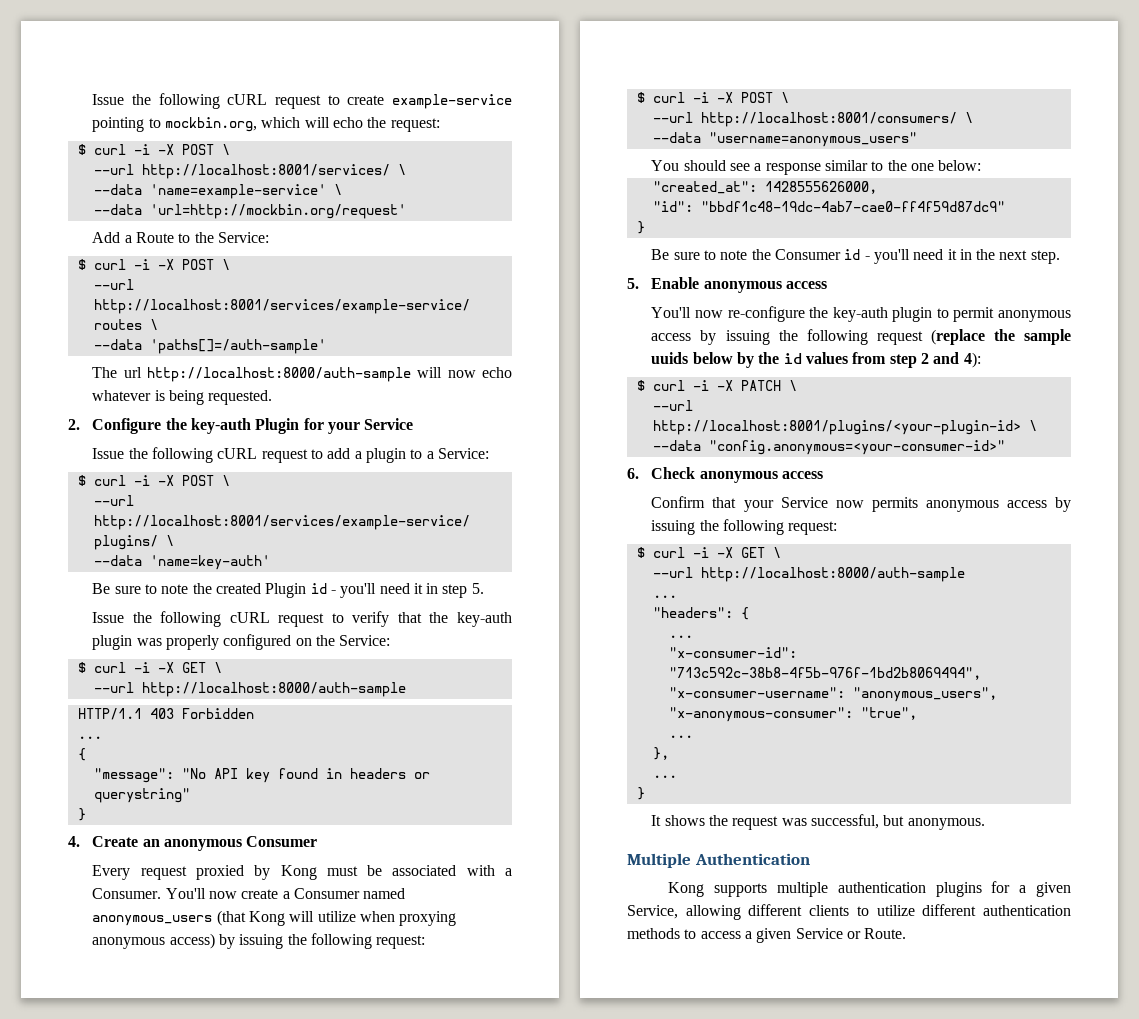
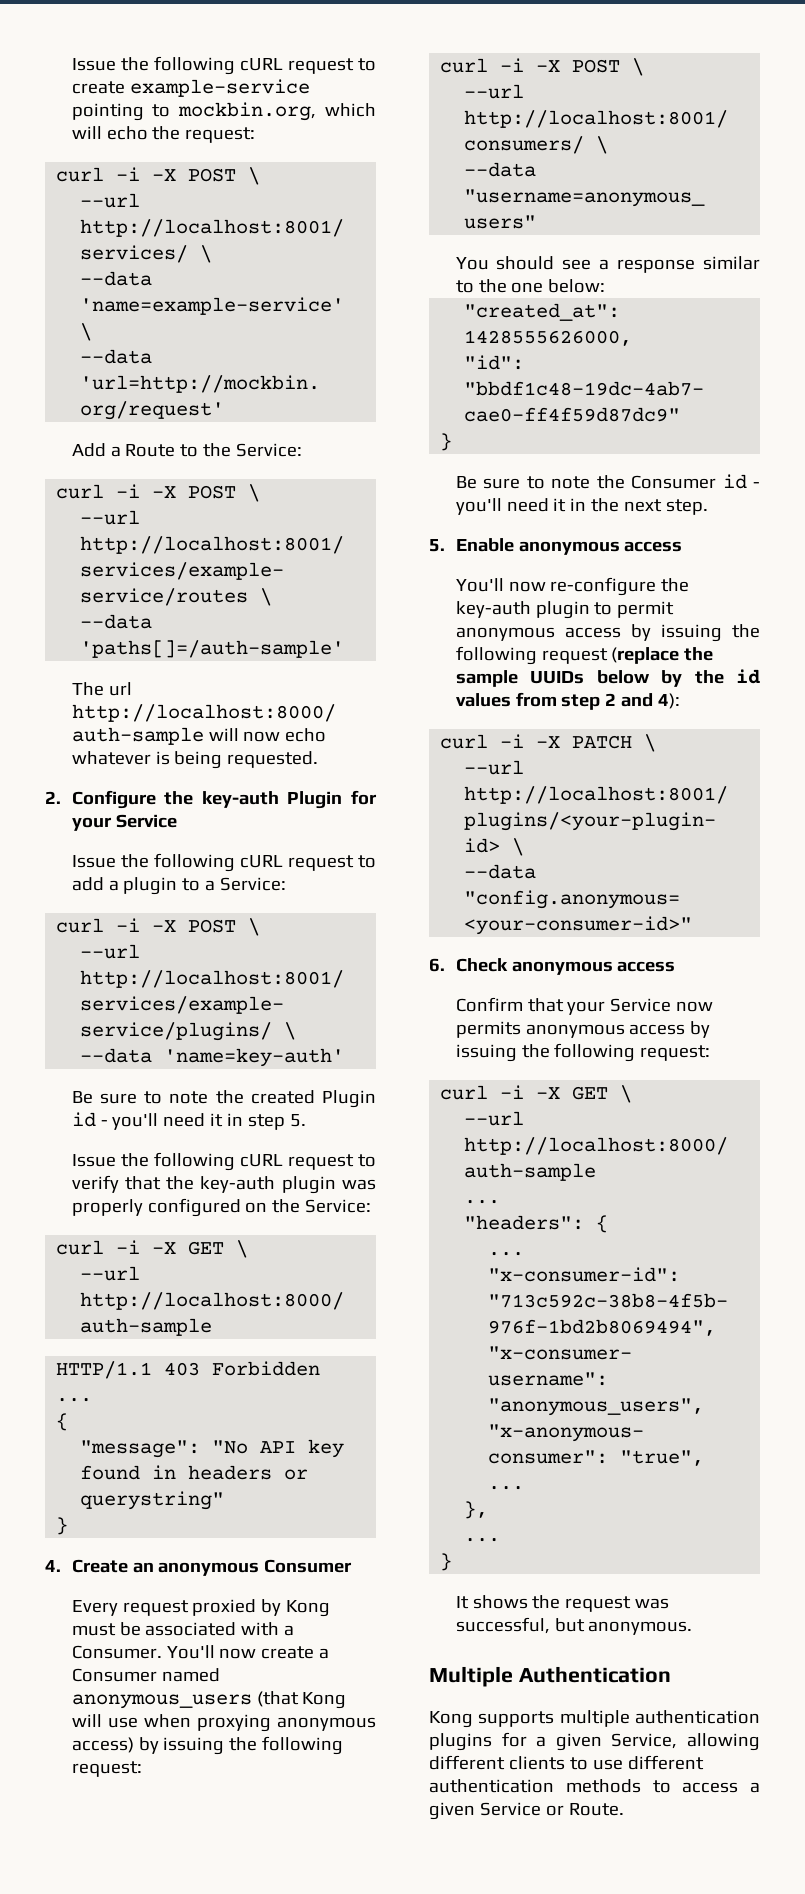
[77,144,86,155] $ -> (256, 135) none
[77,259,86,270] $ -> (303, 450) none
[77,475,86,486] $ -> (287, 884) none
[77,662,86,673] $ -> (372, 1206) none
[317,911,356,922] utilize -> [107,1717,138,1728] use
[636,92,645,103] $ -> (142, 1769) none
[651,352,689,364] uuids -> [529,671,584,684] UUIDs
[636,380,645,391] $ -> (681, 701) none
[636,547,645,558] $ -> (711, 1053) none
[876,905,915,916] utilize -> [592,1759,623,1770] use

